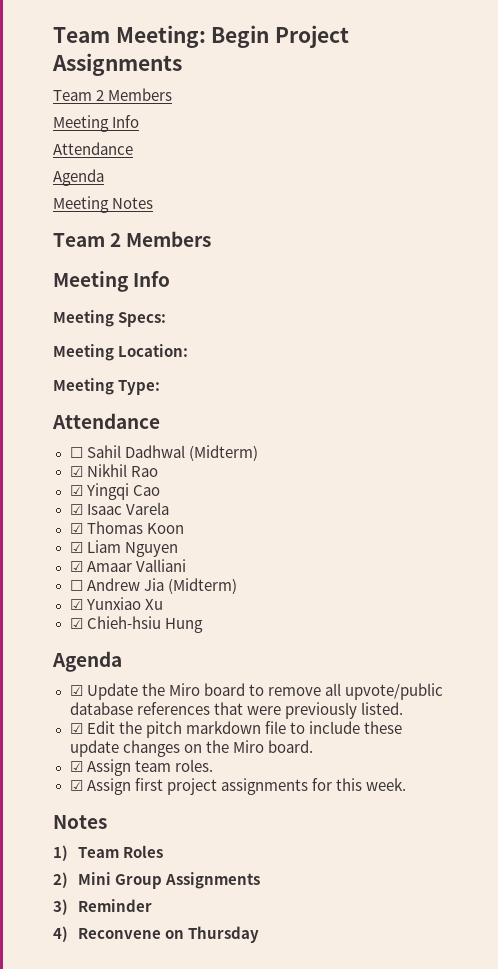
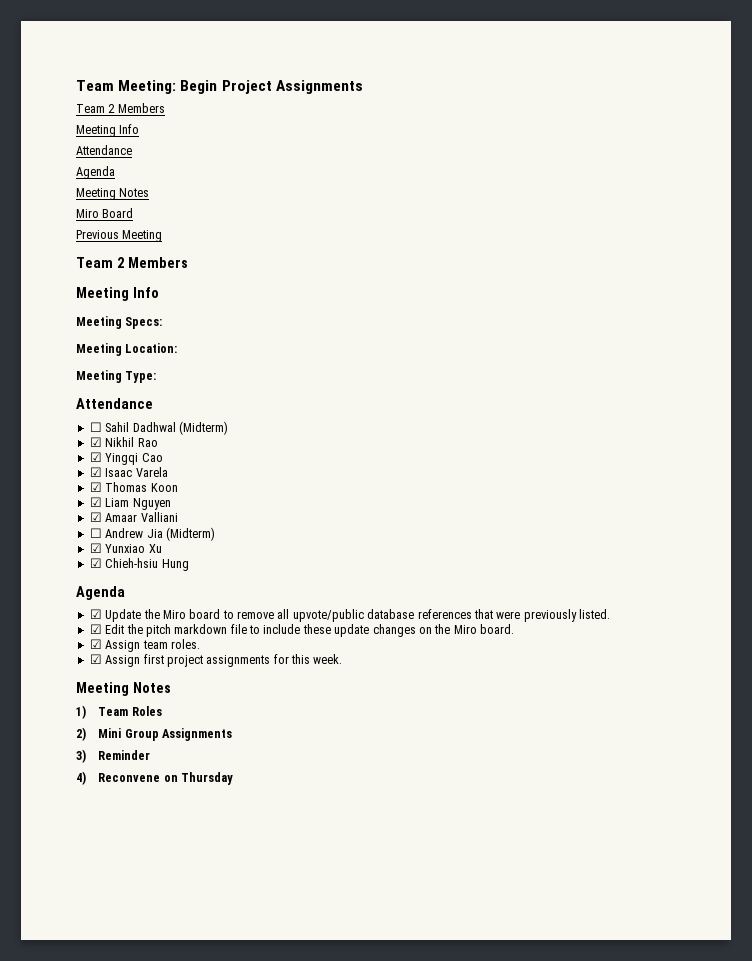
(154, 203) none -> [76,208,134,218] [76,230,163,242] // Miro Board // Previous Meeting
(406, 784) none -> [76,682,129,696] Meeting

